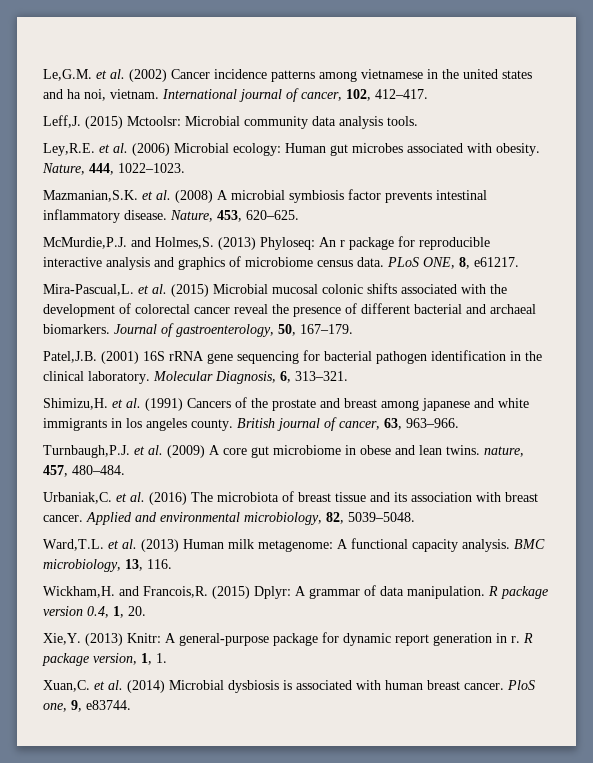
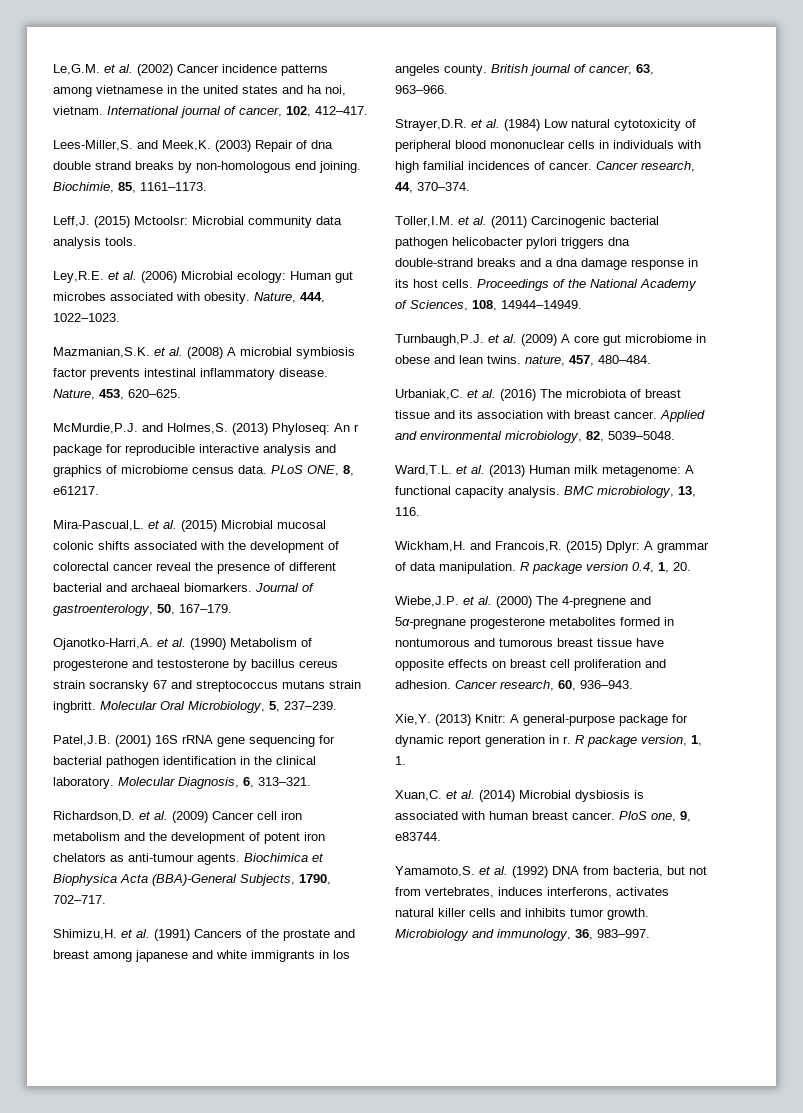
(428, 94) none -> [53,140,333,152] [53,161,361,173] [53,182,207,193] // Lees-Miller,S. and Meek,K. (2003) Repair of dna double strand breaks by non-homologous end joining. Biochimie, 85, 1161–1173.
(353, 329) none -> [53,638,312,650] [53,659,338,671] [53,680,361,692] [53,701,337,713] // Ojanotko-Harri,A. et al. (1990) Metabolism of progesterone and testosterone by bacillus cereus strain socransky 67 and streptococcus mutans strain ingbritt. Molecular Oral Microbiology, 5, 237–239.
(348, 376) none -> [53,811,302,823] [53,832,325,844] [53,853,324,865] [53,874,331,886] [53,895,106,904] // Richardson,D. et al. (2009) Cancer cell iron metabolism and the development of potent iron chelators as anti-tumour agents. Biochimica et Biophysica Acta (BBA)-General Subjects, 1790, 702–717.
(459, 423) none -> [395,119,696,131] [395,140,701,152] [395,161,695,173] [395,182,470,193] [395,216,659,228] [395,237,630,249] [395,258,698,270] [395,279,697,291] [395,300,582,311] // Strayer,D.R. et al. (1984) Low natural cytotoxicity of peripheral blood mononuclear cells in individuals with high familial incidences of cancer. Cancer research, 44, 370–374. // Toller,I.M. et al. (2011) Carcinogenic bacterial pathogen helicobacter pylori triggers dna double-strand breaks and a dna damage response in its host cells. Proceedings of the National Academy of Sciences, 108, 14944–14949.
(146, 611) none -> [395,596,651,608] [395,617,674,629] [395,638,664,647] [395,659,666,671] [395,680,633,691] // Wiebe,J.P. et al. (2000) The 4-pregnene and 5α-pregnane progesterone metabolites formed in nontumorous and tumorous breast tissue have opposite effects on breast cell proliferation and adhesion. Cancer research, 60, 936–943.
(131, 705) none -> [395,866,707,878] [395,887,669,898] [395,908,649,920] [395,929,650,941] // Yamamoto,S. et al. (1992) DNA from bacteria, but not from vertebrates, induces interferons, activates natural killer cells and inhibits tumor growth. Microbiology and immunology, 36, 983–997.

